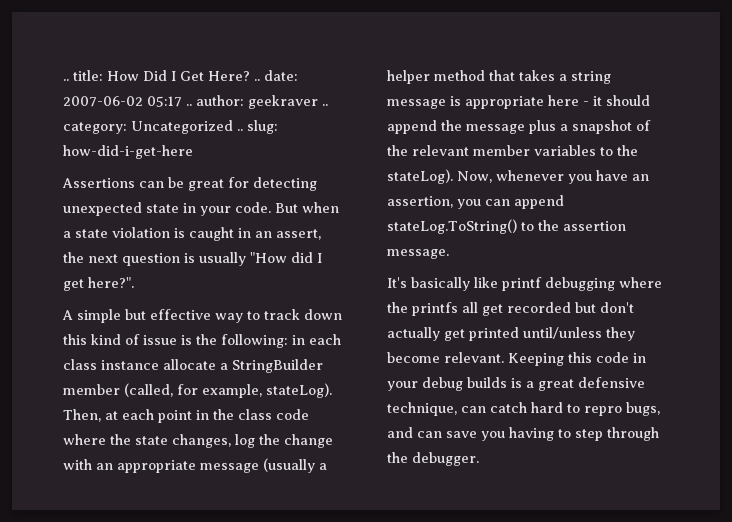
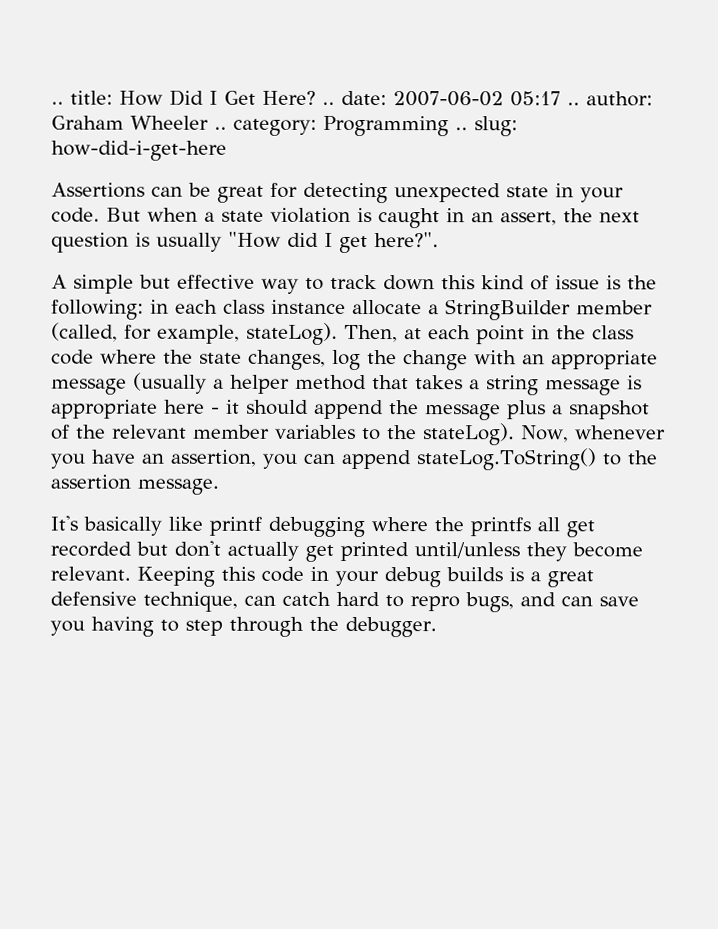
[248,95,318,109] geekraver -> [51,115,209,130] Graham Wheeler
[131,120,233,134] Uncategorized -> [323,115,449,137] Programming

